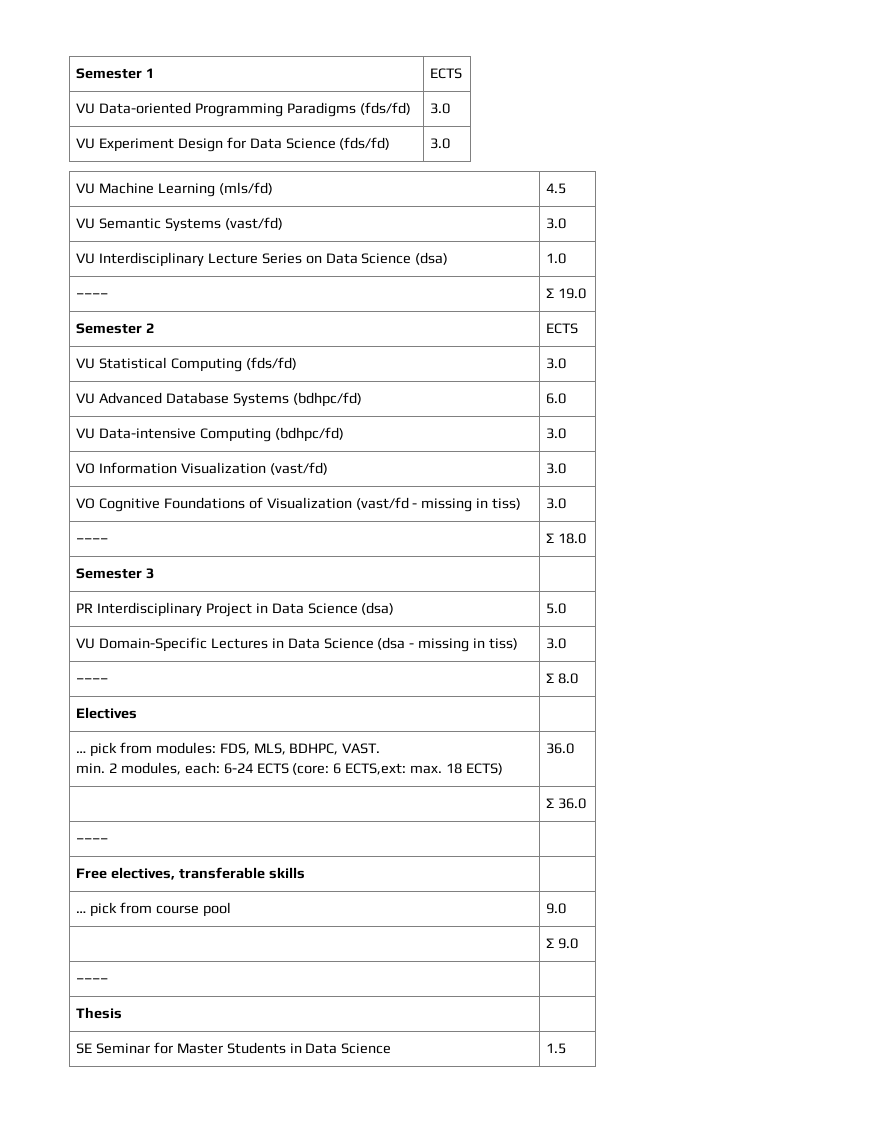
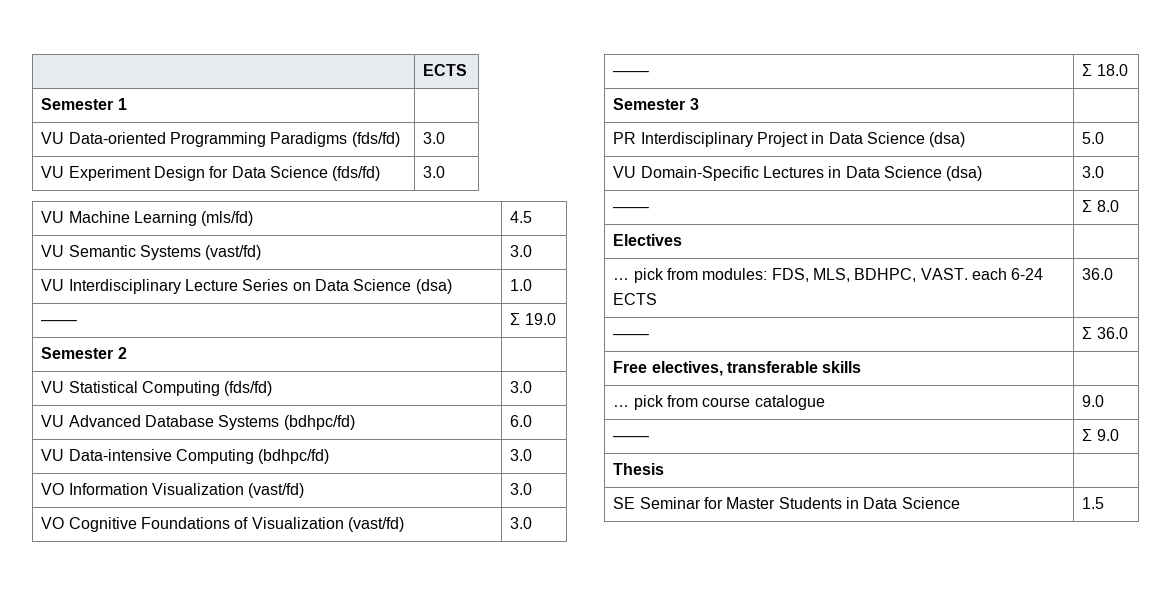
(75, 73) none -> [423,64,468,76] | ECTS //
[429,68,462,79] ECTS -> (127, 104) none
[545,323,578,334] ECTS -> (127, 353) none
[355,497,522,512] (vast/fd - missing in tiss) -> [347,517,404,532] (vast/fd)
[377,637,519,652] (dsa - missing in tiss) -> [946,166,983,181] (dsa)
[75,762,504,775] [545,743,574,754] [545,798,586,809] [75,838,108,843] // min. 2 modules, each: 6-24 ECTS (core: 6 ECTS,ext: max. 18 ECTS) | 36.0 // | Σ 36.0 // –––– | -> [971,268,1044,280] [613,293,658,305] [1082,268,1114,280] [613,334,650,339] [1082,327,1128,339] each 6-24 ECTS | 36.0 // –––– | Σ 36.0
[202,902,231,917] [545,903,566,914] [545,938,578,949] [75,978,108,983] pool | 9.0 // | Σ 9.0 // –––– | -> [754,395,825,410] [1082,395,1105,407] [613,436,650,441] [1082,429,1119,441] catalogue | 9.0 // –––– | Σ 9.0

